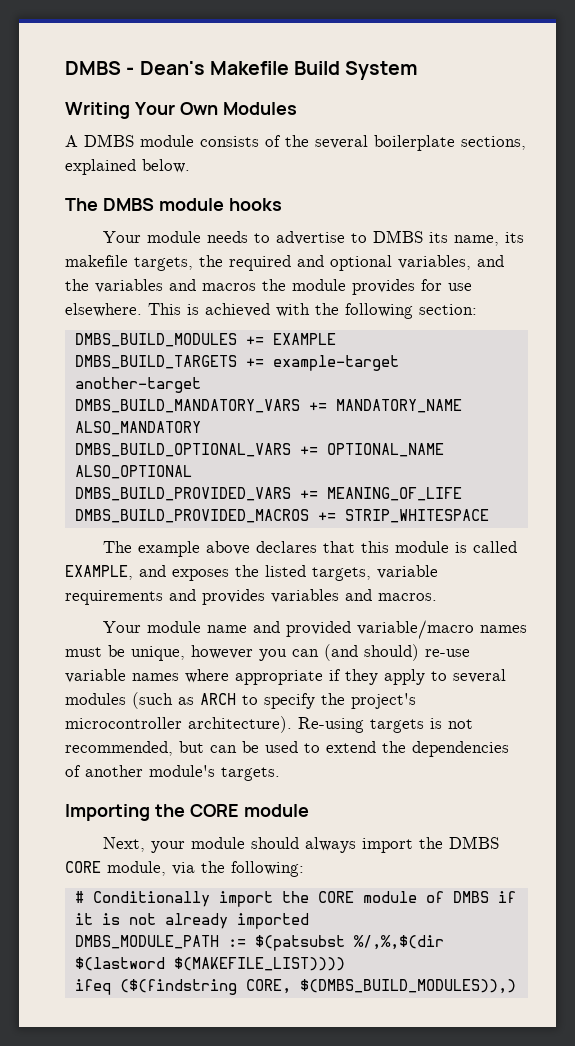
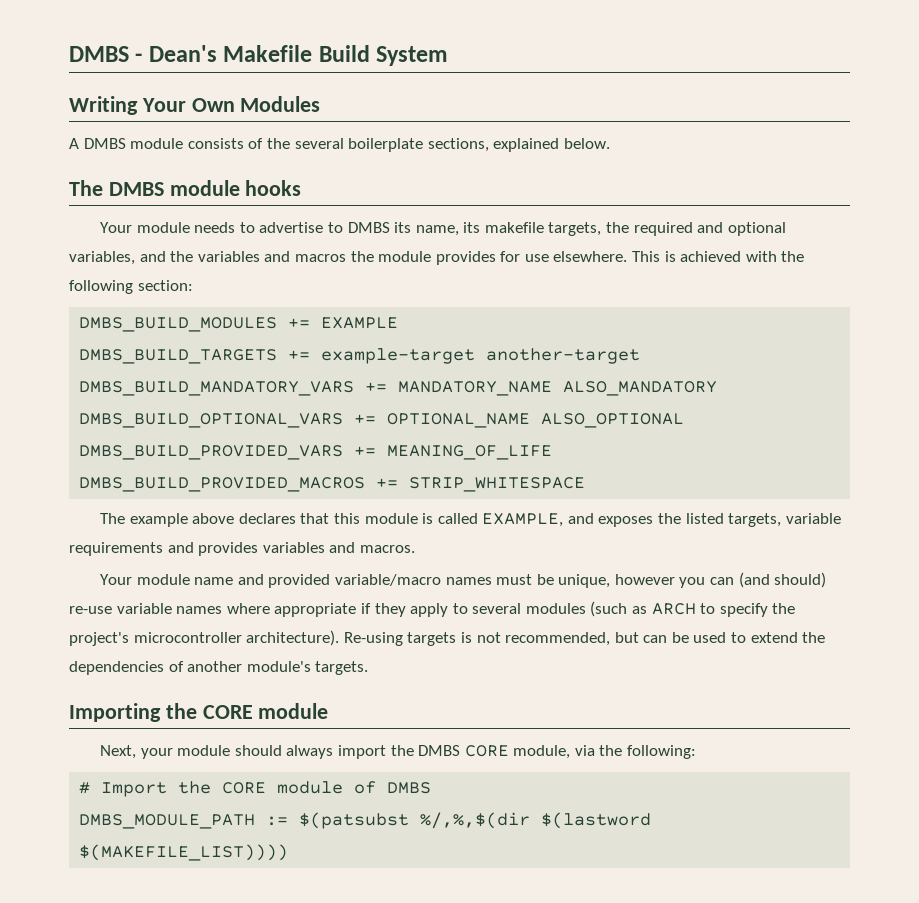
[92,891,273,907] Conditionally import -> [101,782,168,797] Import
[497,891,516,903] [74,913,309,929] if it is not already imported -> (432, 788) none
[74,979,516,995] // ifeq ($(findstring CORE, $(DMBS_BUILD_MODULES)),) -> (289, 852) none

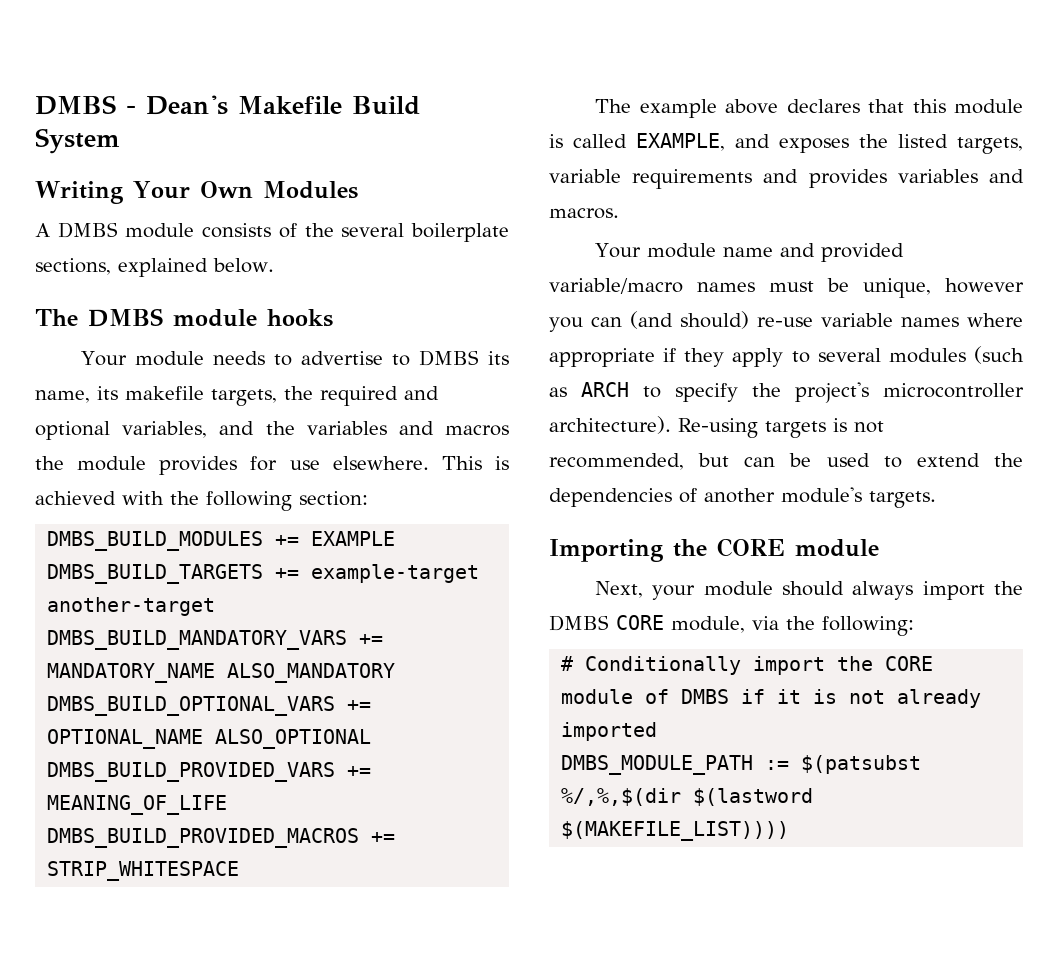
[101,782,168,797] Import -> [585,656,826,675] Conditionally import
(432, 788) none -> [741,689,982,708] [561,722,658,741] if it is not already imported

